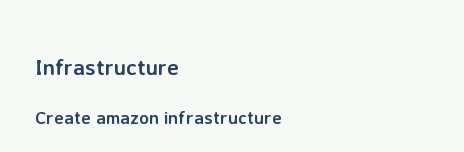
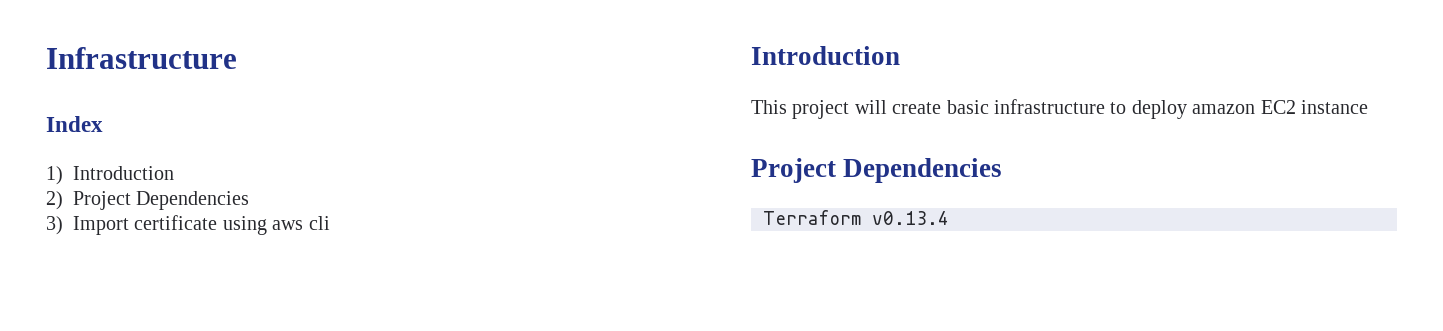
[35,111,282,124] Create amazon infrastructure -> [46,116,103,132] [46,166,174,185] [46,191,250,210] [46,215,330,235] [751,46,900,65] [751,99,1368,119] [751,158,1003,183] [763,210,949,225] Index // 1) Introduction // 2) Project Dependencies // 3) Import certificate using aws cli // Introduction // This project will create basic infrastructure to deploy amazon EC2 instance // Project Dependencies // Terraform v0.13.4

